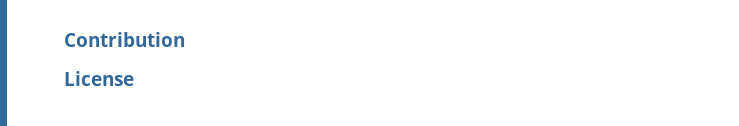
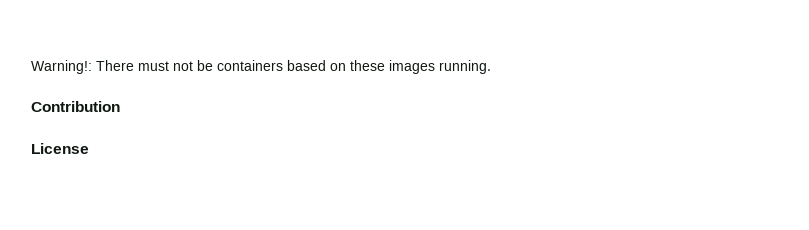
(64, 39) none -> [31,60,491,74] Warning!: There must not be containers based on these images running. //

